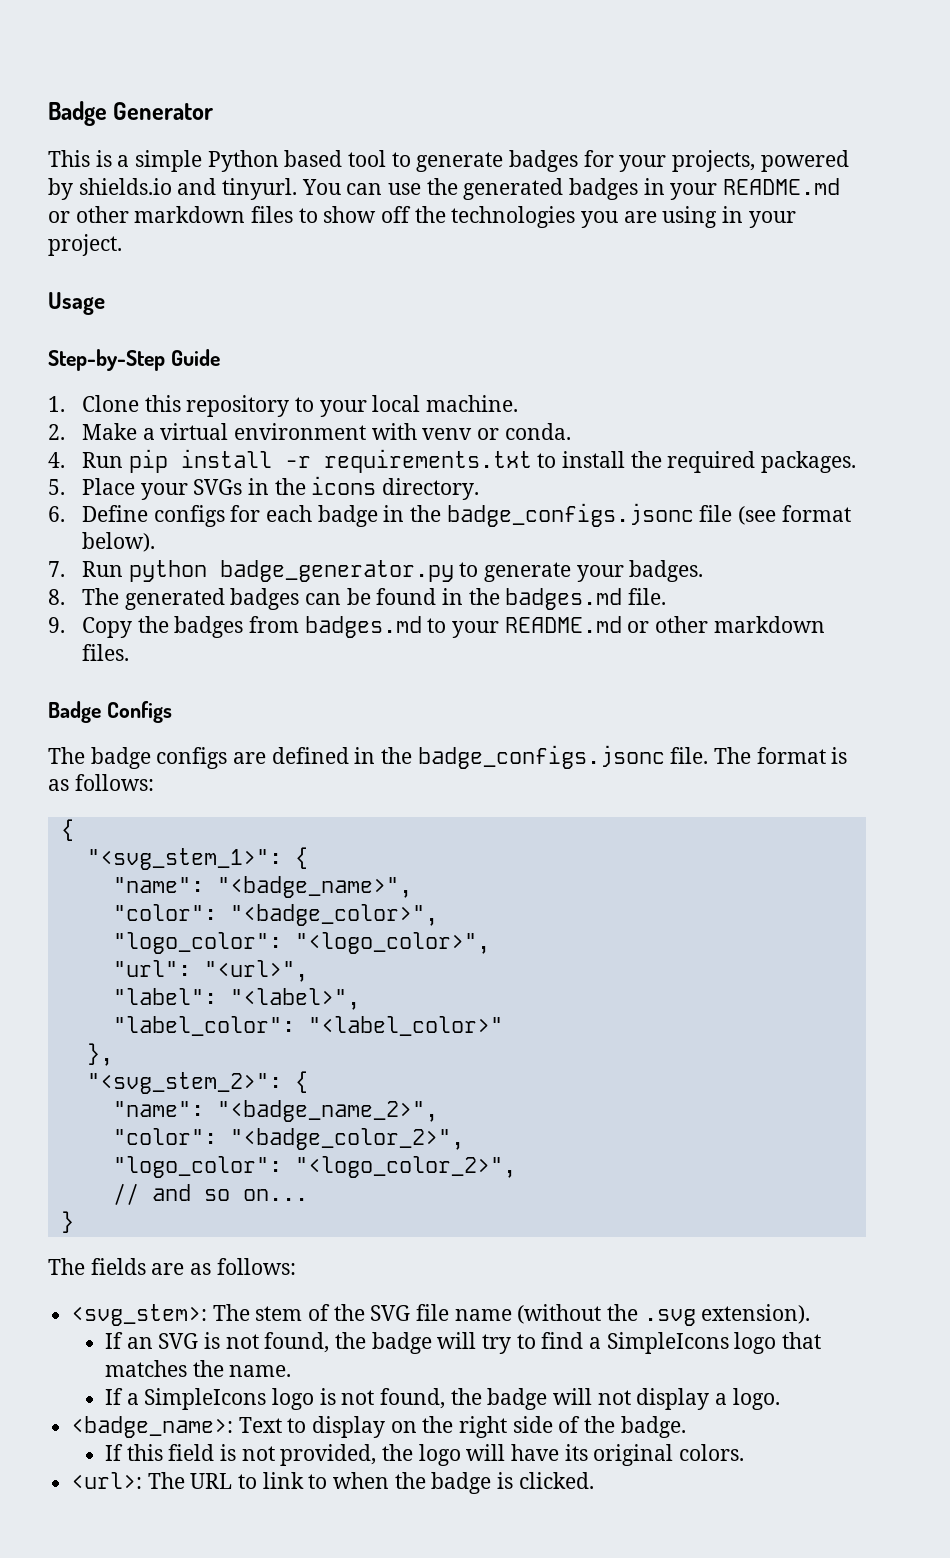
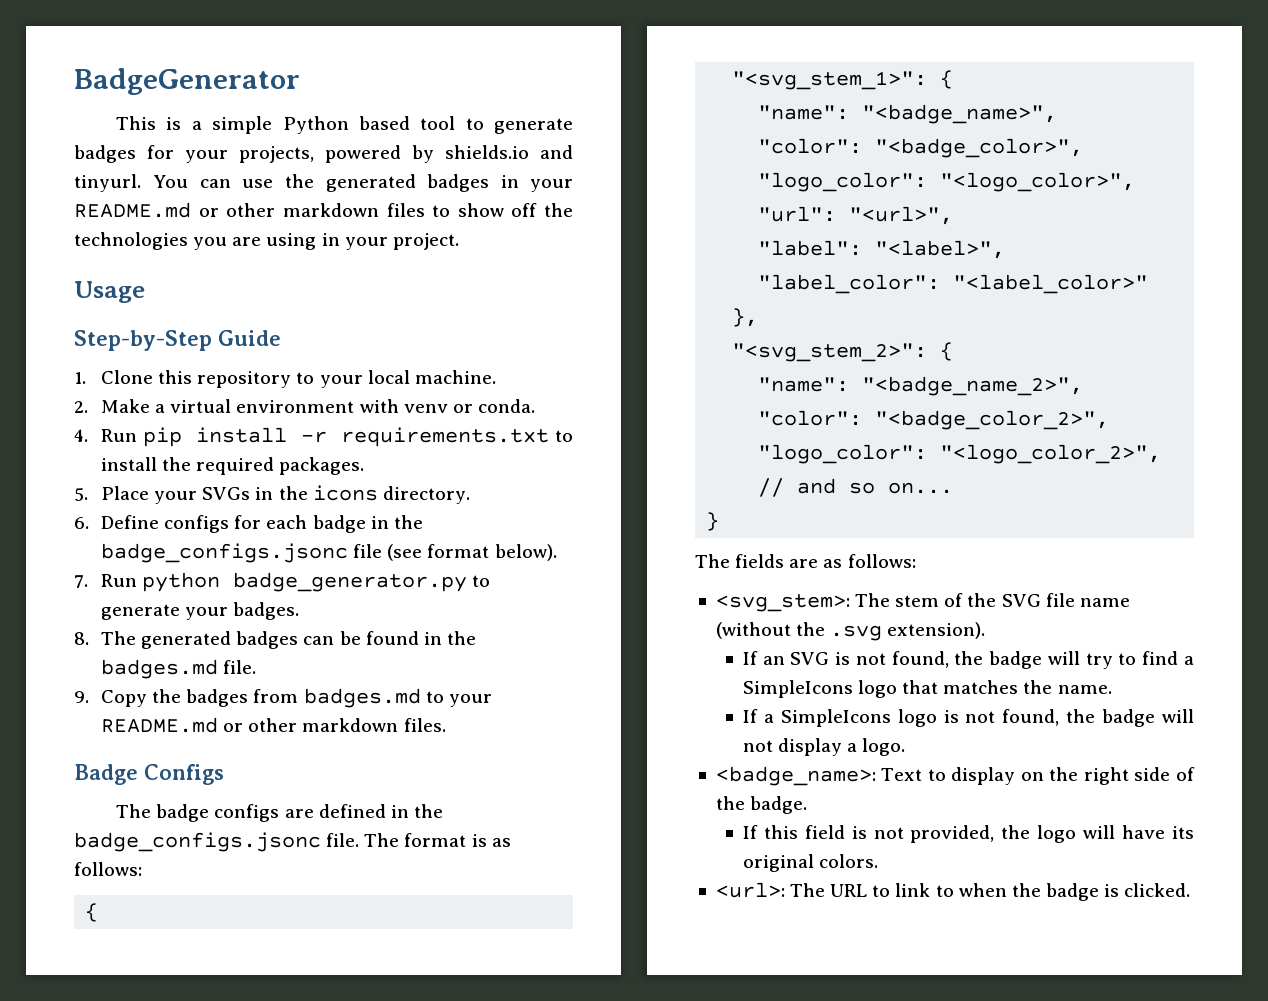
[48,101,214,126] Badge Generator -> [74,68,300,95] BadgeGenerator

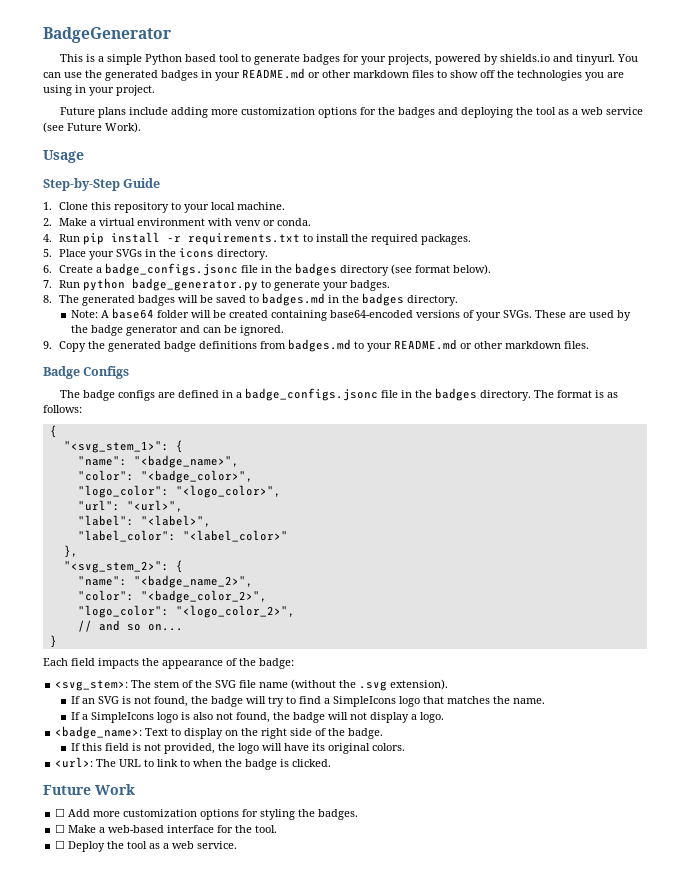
(459, 241) none -> [60,107,644,118] [43,122,141,133] // Future plans include adding more customization options for the badges and deploying the tool as a web service (see Future Work).
[101,515,423,533] [101,543,383,563] Define configs for each badge in the badge_configs.jsonc file -> [58,263,389,276] Create a badge_configs.jsonc file in the badges directory
[303,631,476,645] [101,659,257,679] can be found in the badges.md file. -> [177,293,458,306] [70,308,631,321] [70,325,284,336] will be saved to badges.md in the badges directory. // Note: A base64 folder will be created containing base64-encoded versions of your SVGs. These are used by the badge generator and can be ignored.
[186,689,249,707] badges -> [107,341,257,352] generated badge definitions
[413,804,443,818] [74,832,360,852] the badge_configs.jsonc file. -> [236,388,532,401] a badge_configs.jsonc file in the badges directory.
[695,554,916,568] The fields are as follows: -> [43,658,294,669] Each field impacts the appearance of the badge:
(959, 716) none -> [192,712,213,720] also
(1191, 890) none -> [43,784,135,795] [55,808,359,820] [55,824,278,833] [55,840,238,852] // Future Work // ☐ Add more customization options for styling the badges. // ☐ Make a web-based interface for the tool. // ☐ Deploy the tool as a web service.

